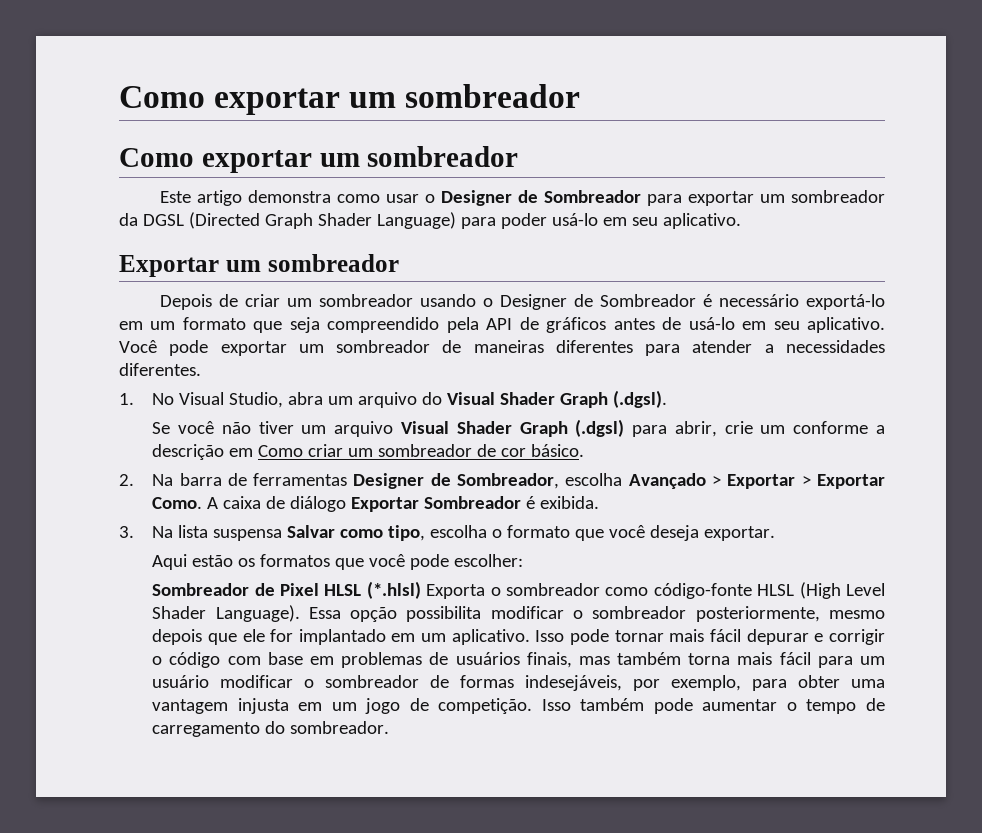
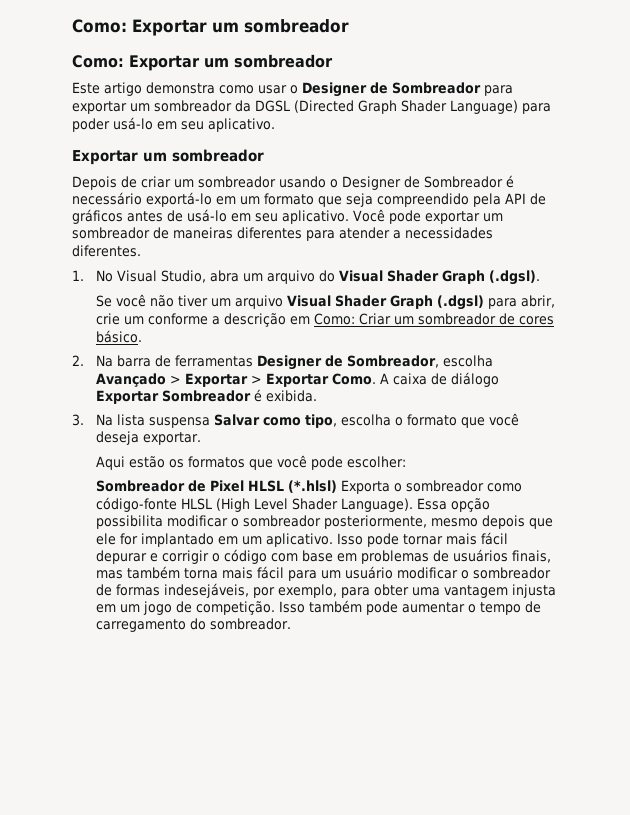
[119,84,581,115] [119,148,312,173] Como exportar um sombreador // Como exportar -> [72,19,349,36] [72,55,200,71] Como: Exportar um sombreador // Como: Exportar
[258,444,527,457] Como criar um sombreador de cor -> [313,313,554,325] Como: Criar um sombreador de cores

